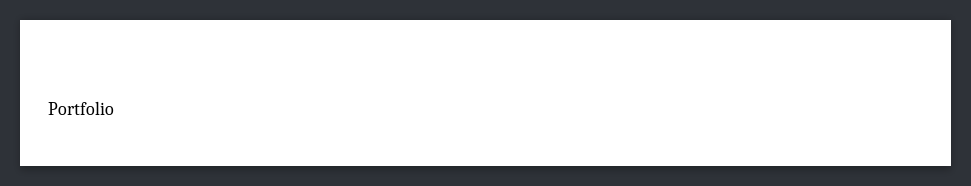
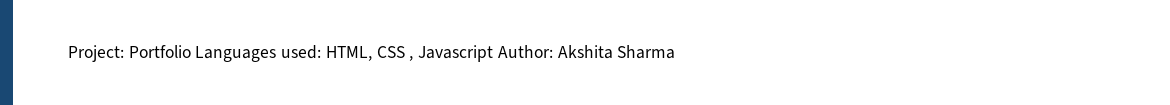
[48,101,114,115] Portfolio -> [68,45,676,62] Project: Portfolio Languages used: HTML, CSS , Javascript Author: Akshita Sharma

